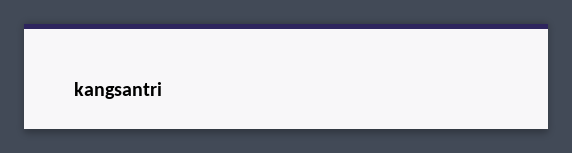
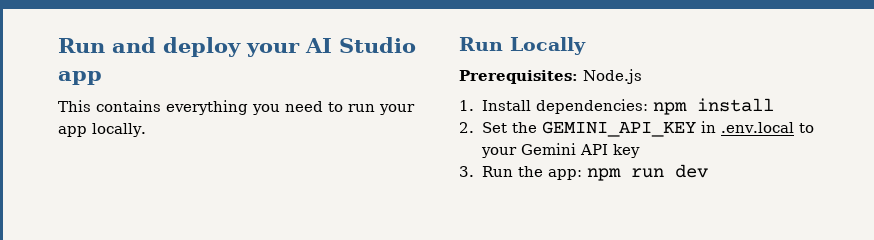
[74,82,162,99] kangsantri -> [58,37,416,57] [58,71,102,85] [58,100,415,115] [58,123,146,137] [459,37,586,55] [459,69,642,84] [459,98,775,115] [459,121,815,137] [481,143,641,158] [459,164,709,181] Run and deploy your AI Studio app // This contains everything you need to run your app locally. // Run Locally // Prerequisites: Node.js // 1. Install dependencies: npm install // 2. Set the GEMINI_API_KEY in .env.local to your Gemini API key // 3. Run the app: npm run dev

